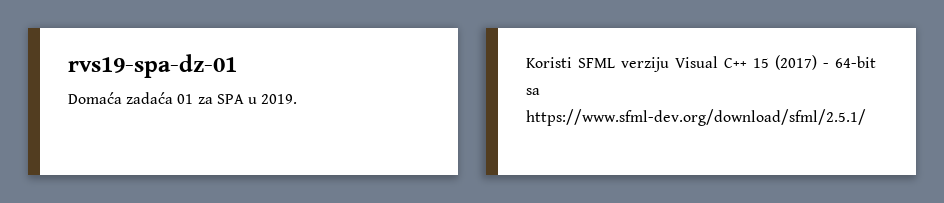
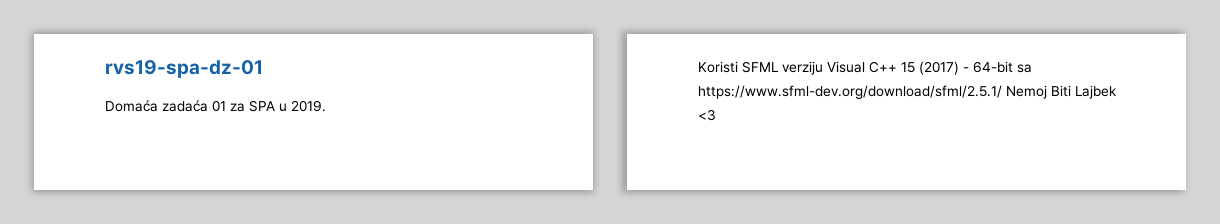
(866, 117) none -> [1006,85,1117,99] [698,109,716,121] Nemoj Biti Lajbek <3

